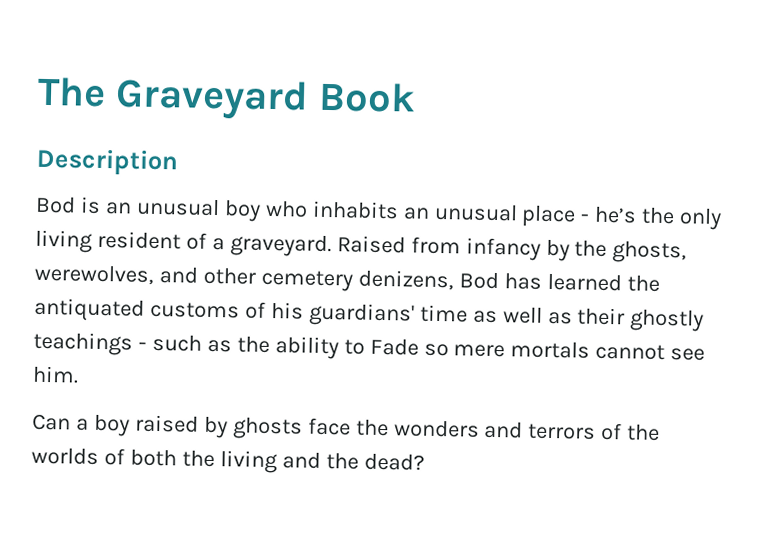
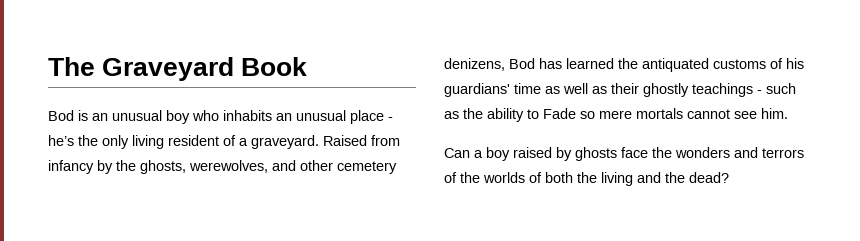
[36,147,179,177] // Description -> (308, 66) none

